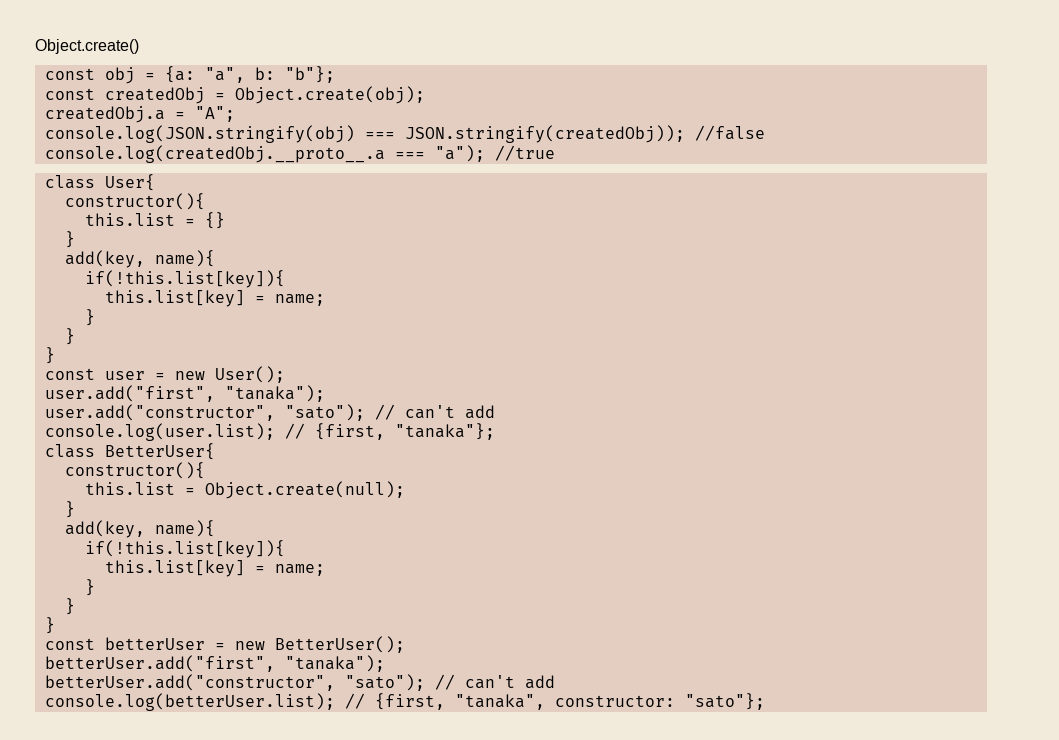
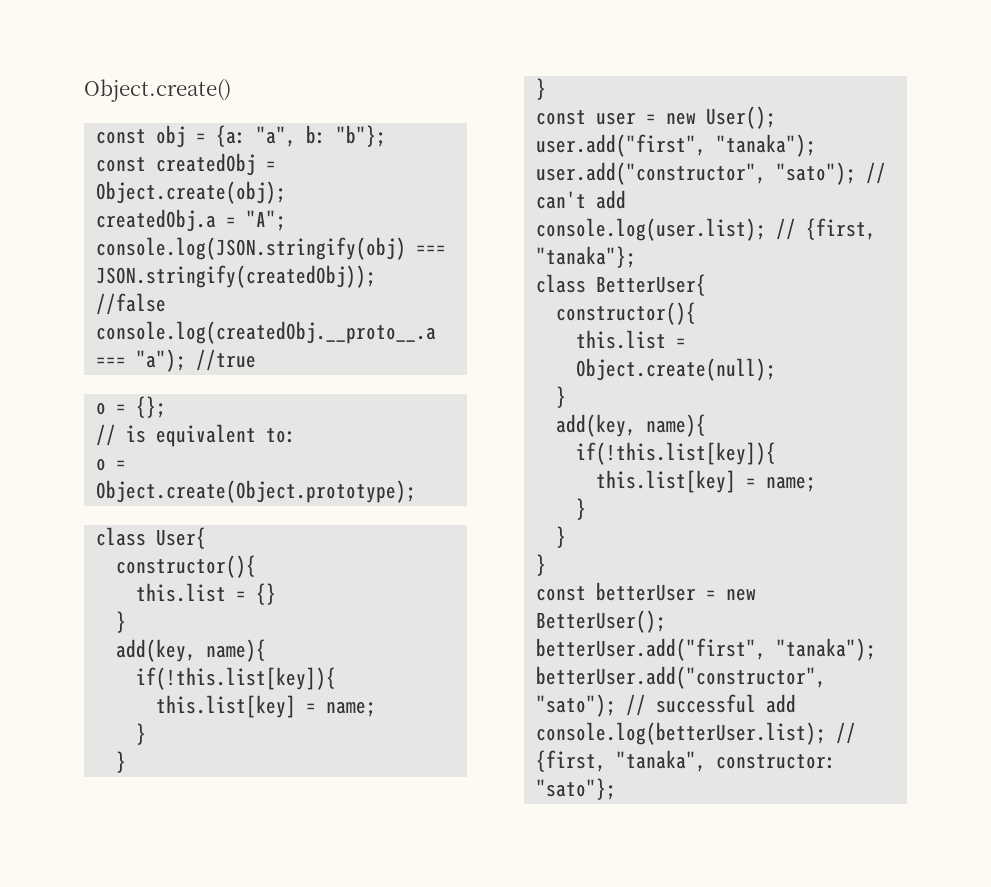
(555, 153) none -> [96,396,167,418] [96,424,297,447] [96,458,127,471] [96,480,417,503] // o = {}; // // is equivalent to: // o = Object.create(Object.prototype);
[464,675,515,689] can't -> [656,694,757,713] successful

